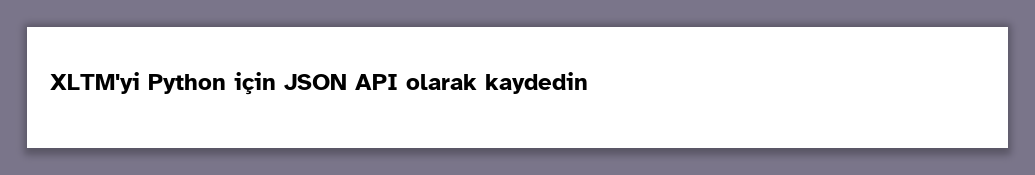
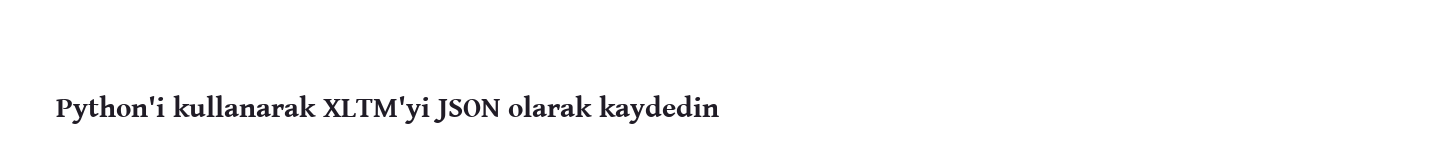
[50,72,398,95] XLTM'yi Python için JSON API -> [56,95,500,124] Python'i kullanarak XLTM'yi JSON

